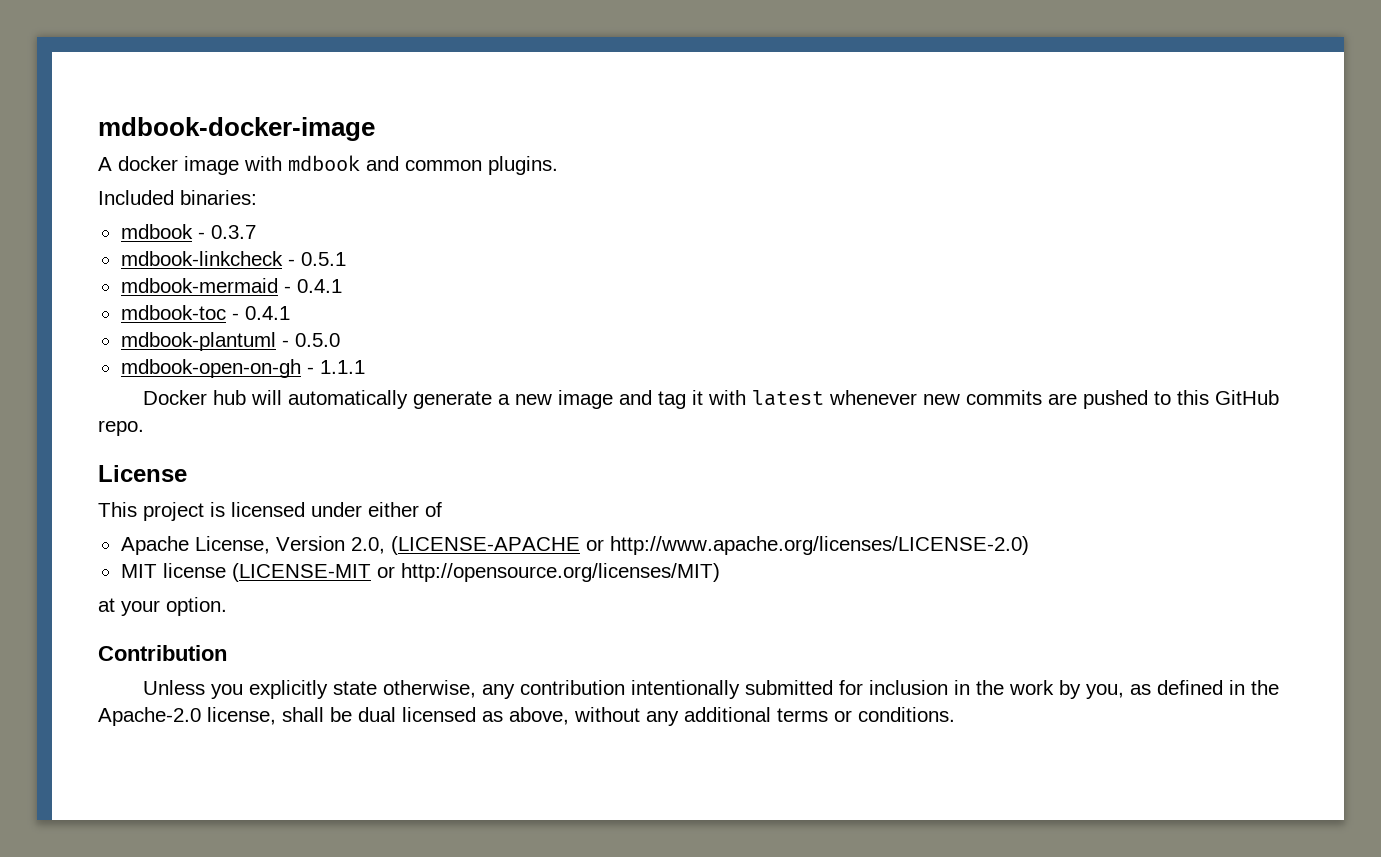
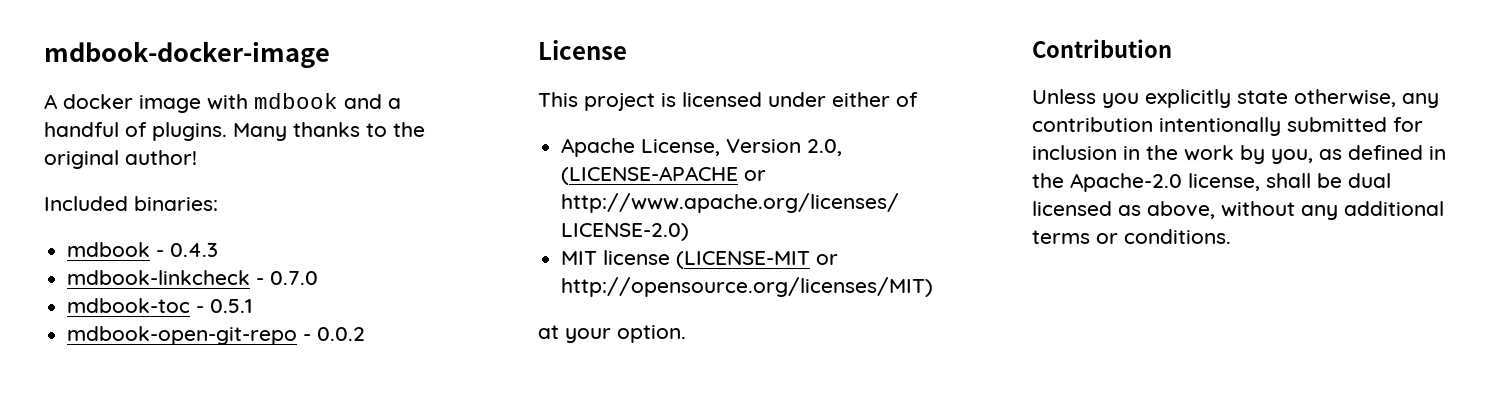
[405,156,558,175] common plugins. -> [388,98,401,109] [44,122,425,141] [44,150,197,169] a handful of plugins. Many thanks to the original author!
[210,225,256,239] 0.3.7 -> [170,243,219,257] 0.4.3
[300,252,346,266] [120,278,342,293] [120,305,290,320] [120,332,340,351] [120,359,365,378] [143,390,1280,409] [98,420,144,436] 0.5.1 // mdbook-mermaid - 0.4.1 // mdbook-toc - 0.4.1 // mdbook-plantuml - 0.5.0 // mdbook-open-on-gh - 1.1.1 // Docker hub will automatically generate a new image and tag it with latest whenever new commits are pushed to this GitHub repo. -> [270,271,319,285] [67,298,253,313] [67,326,366,345] 0.7.0 // mdbook-toc - 0.5.1 // mdbook-open-git-repo - 0.0.2

